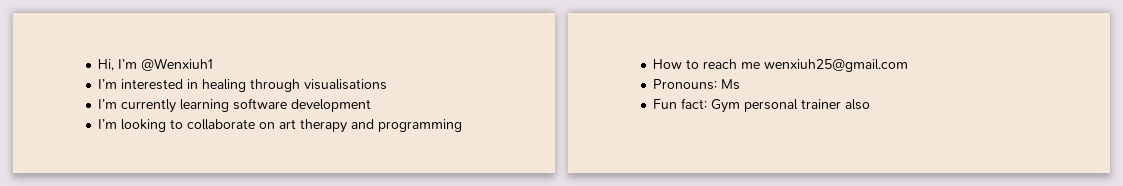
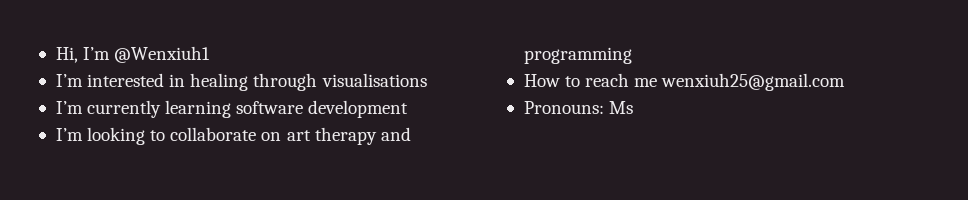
[653,98,871,113] // Fun fact: Gym personal trainer also -> (634, 107) none

